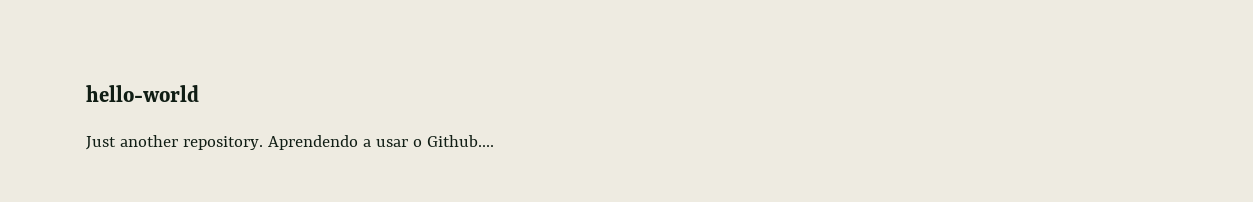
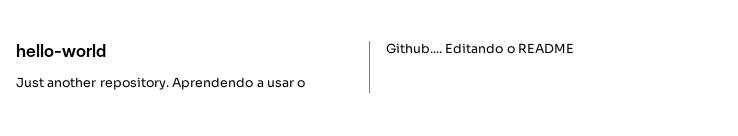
(494, 141) none -> [445,43,575,54] Editando o README

